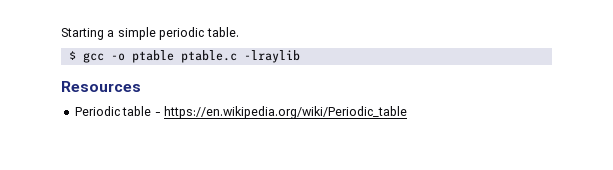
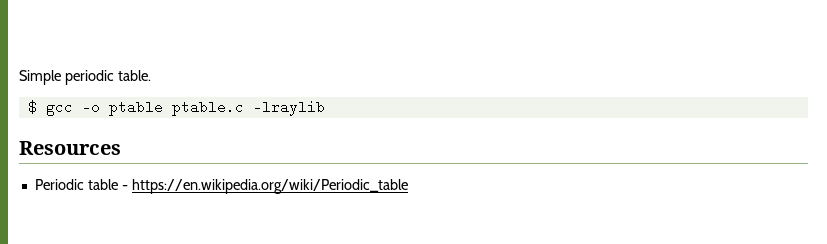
[61,27,156,40] Starting a simple -> [19,70,61,85] Simple

